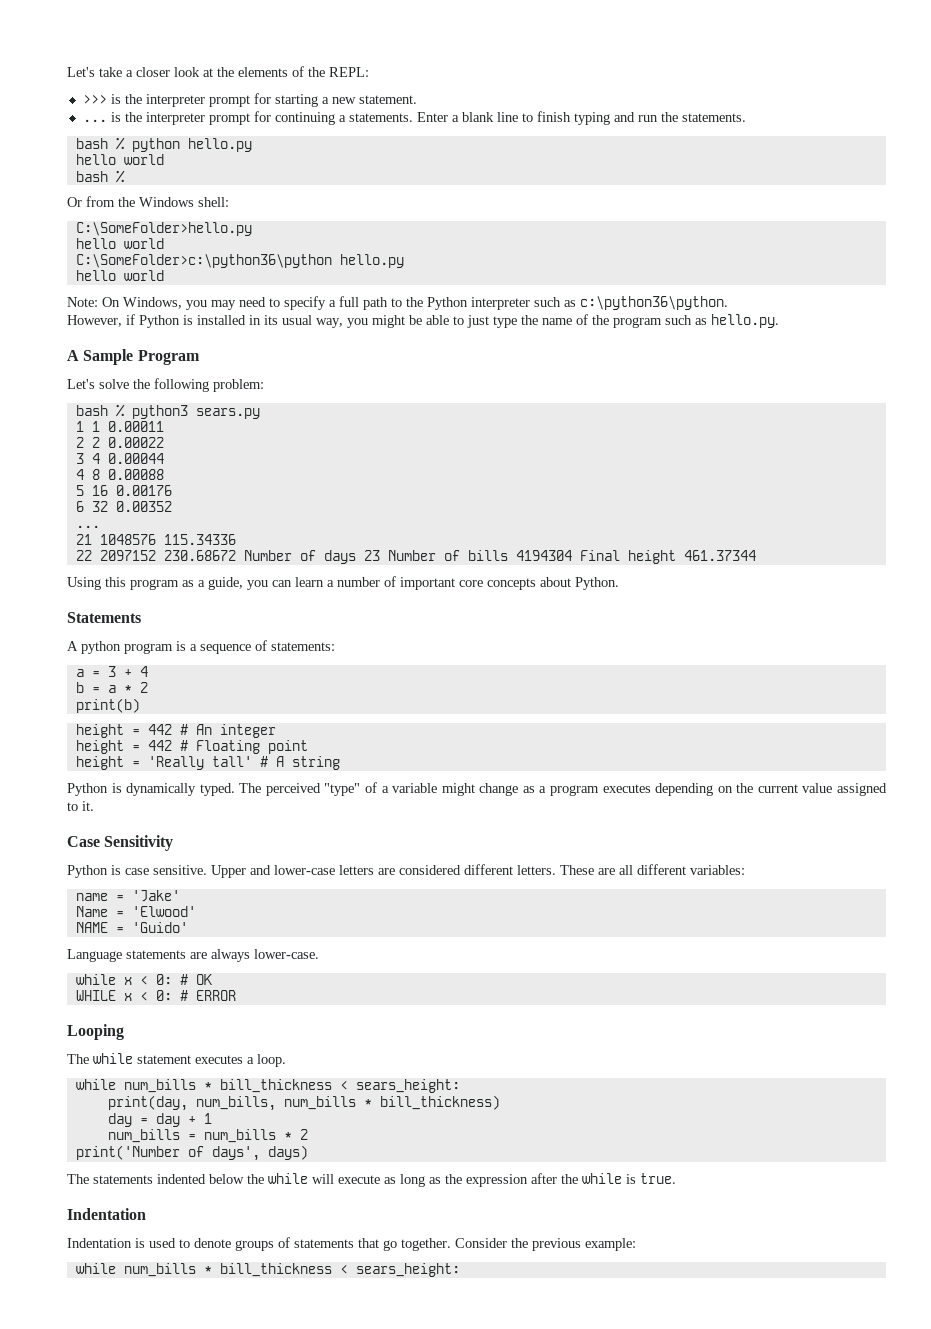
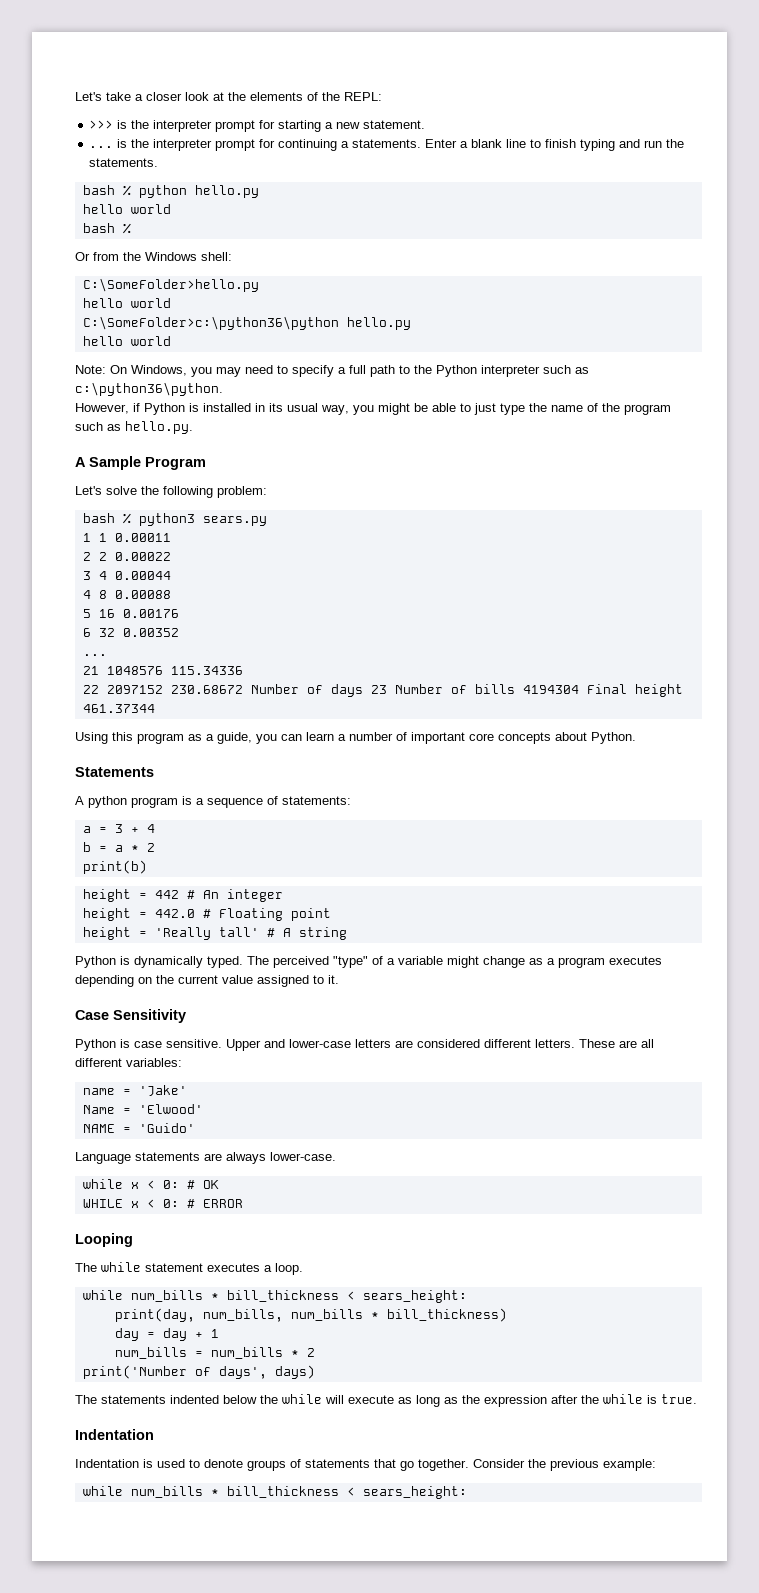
[147,740,172,751] 442 -> [154,909,195,918] 442.0

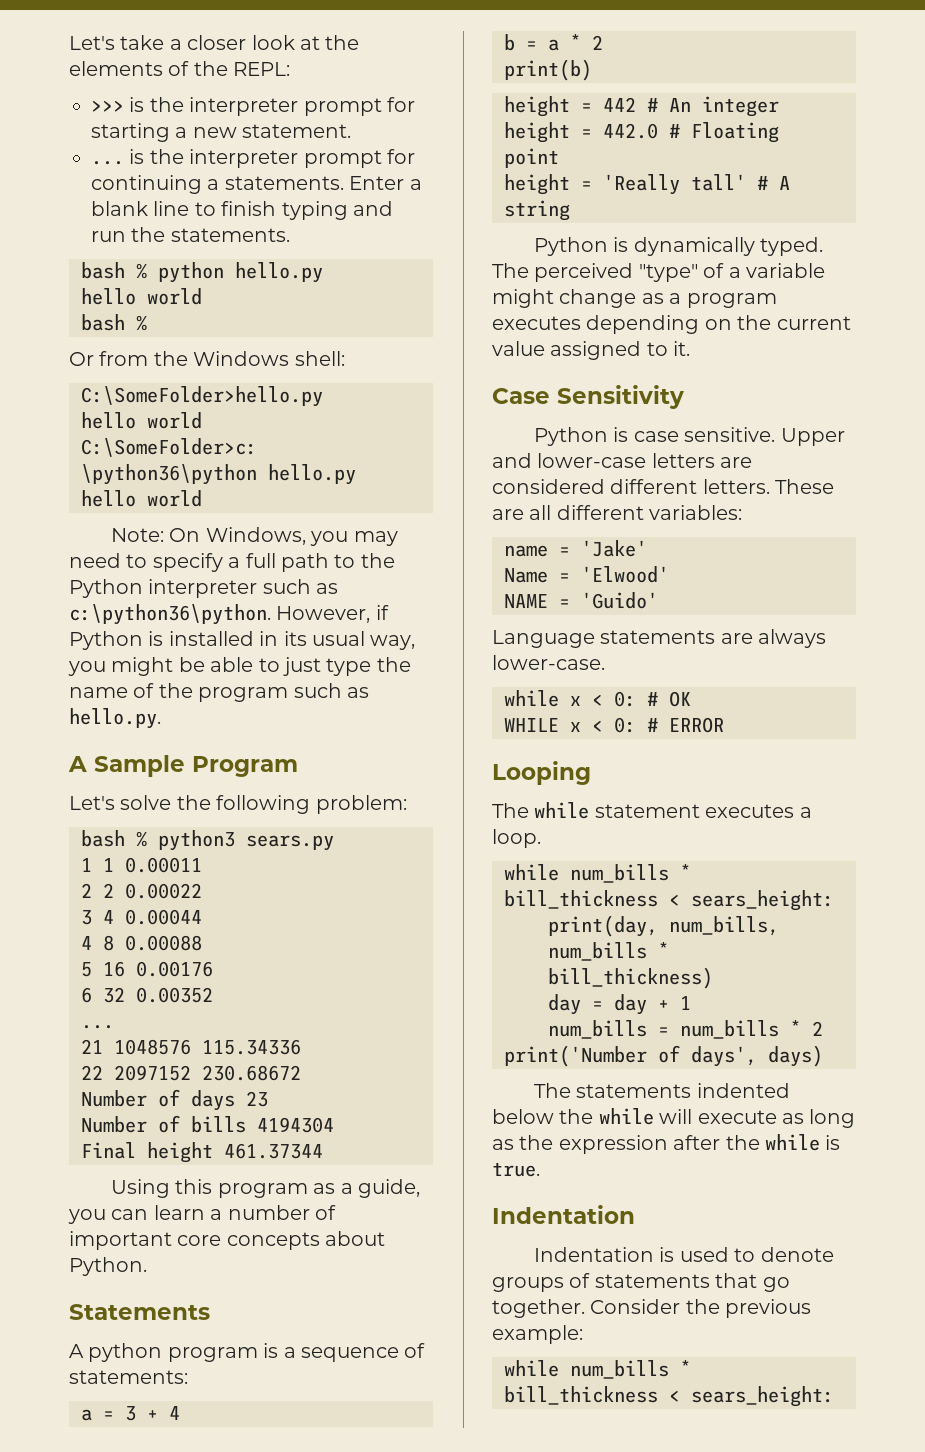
(223, 389) // -> (271, 614) none
(243, 689) none -> (301, 1073) //
(387, 689) none -> (268, 1099) //
(579, 689) none -> (334, 1125) //

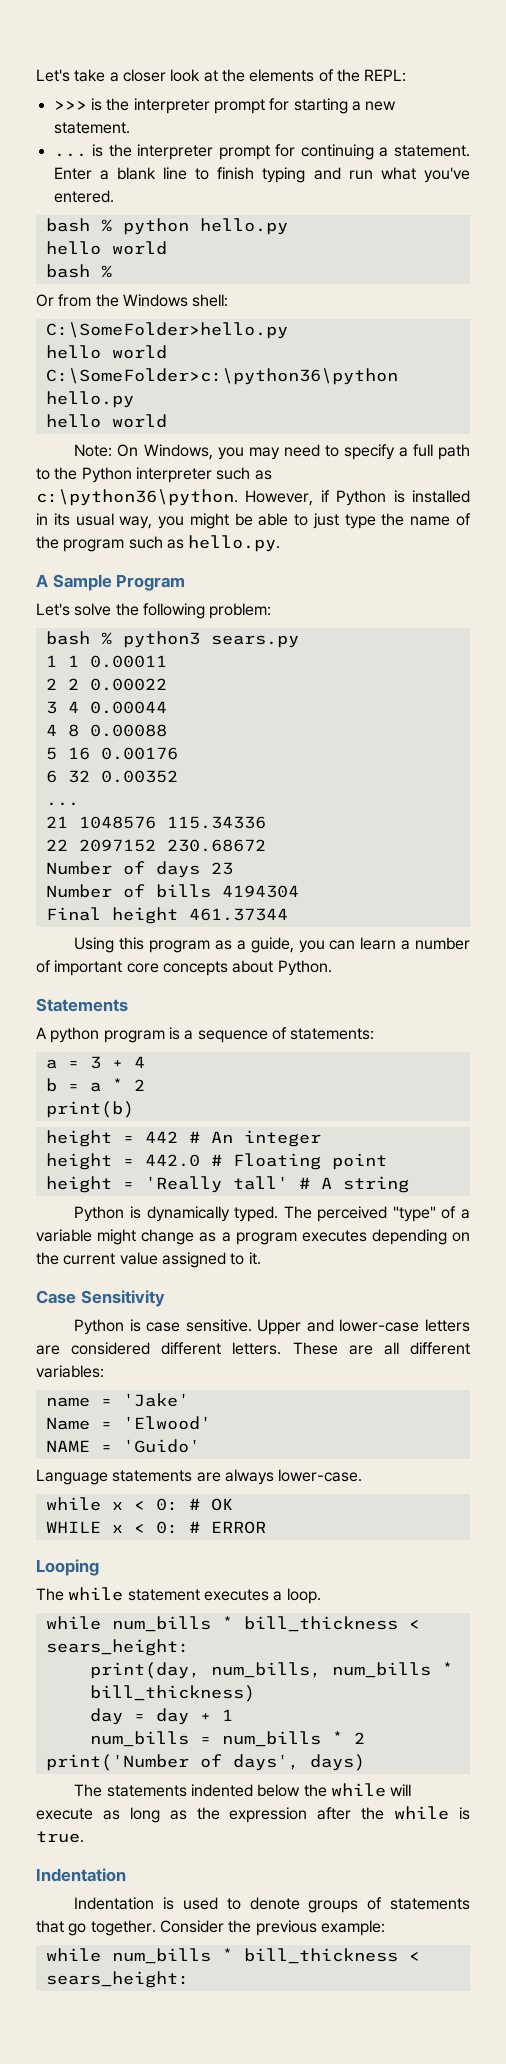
[224,176,344,190] statements. -> [394,145,471,157] statement.
[131,227,290,242] the statements. -> [380,167,470,183] [53,190,114,203] what you've entered.

